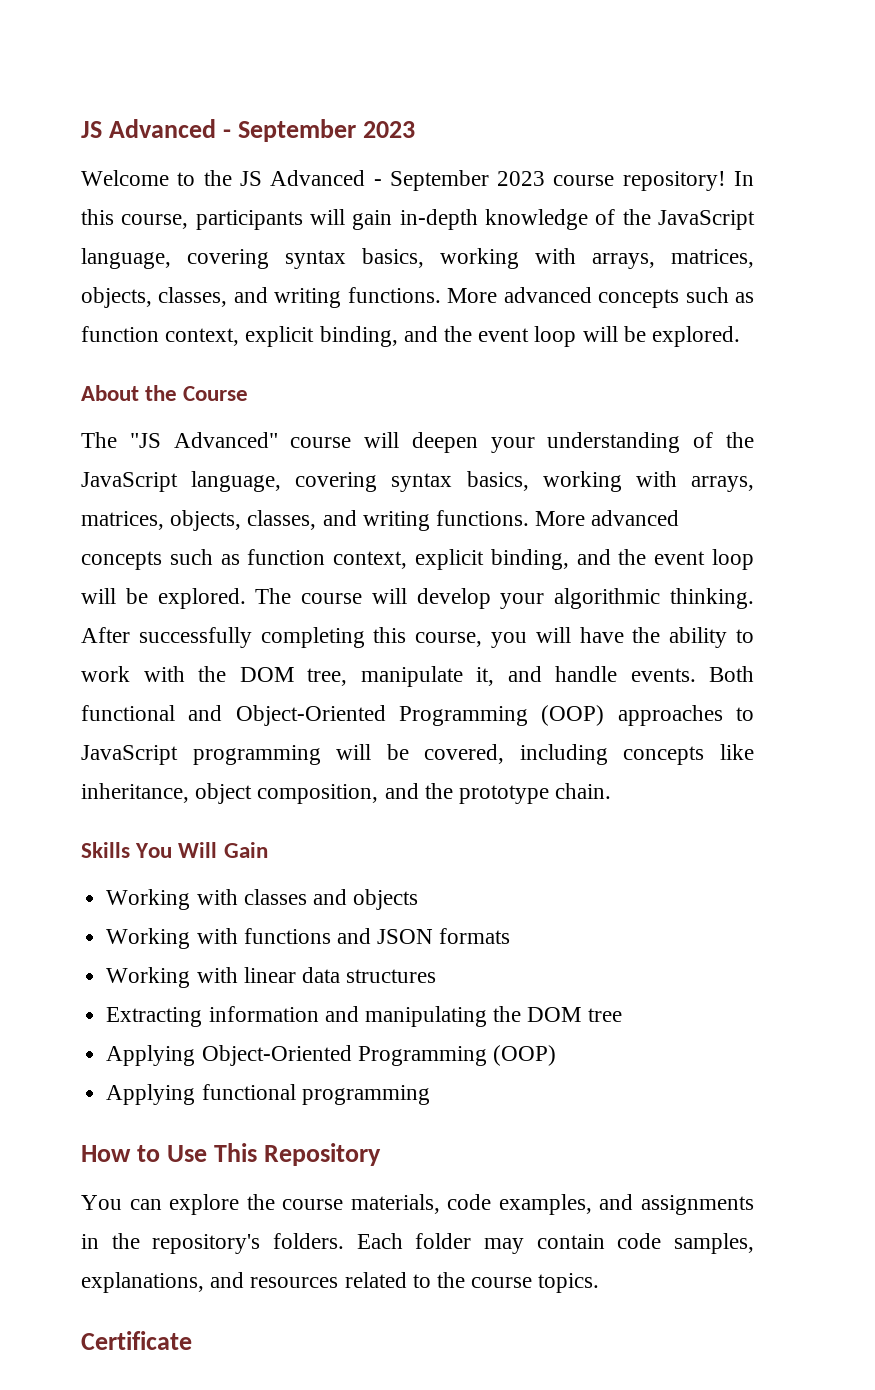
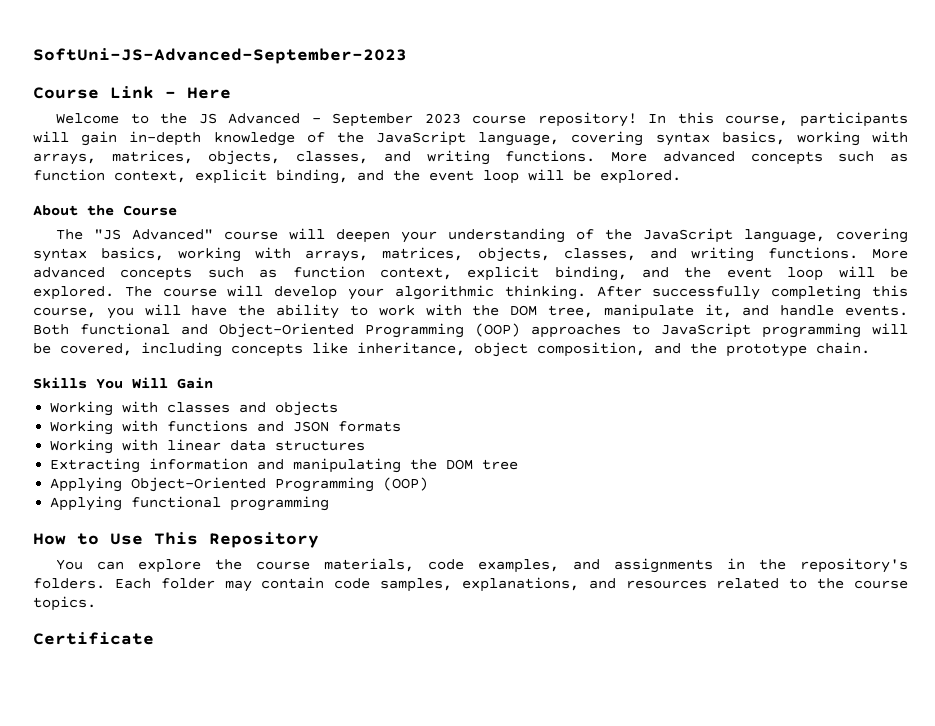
[81,119,416,142] JS Advanced - September 2023 -> [33,48,407,64] [33,86,231,99] SoftUni-JS-Advanced-September-2023 // Course Link - Here

